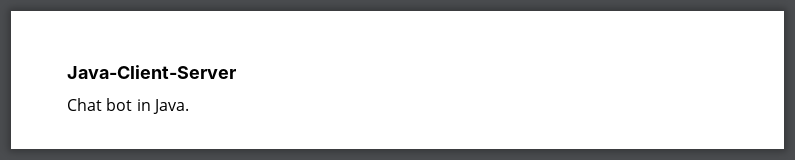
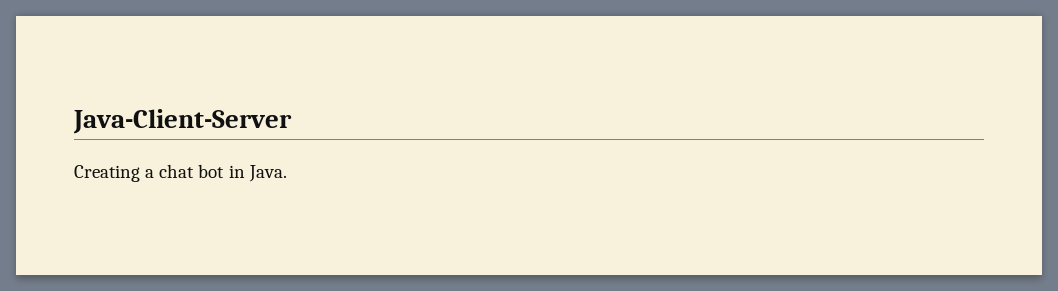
[67,98,102,111] Chat -> [74,164,195,182] Creating a chat

